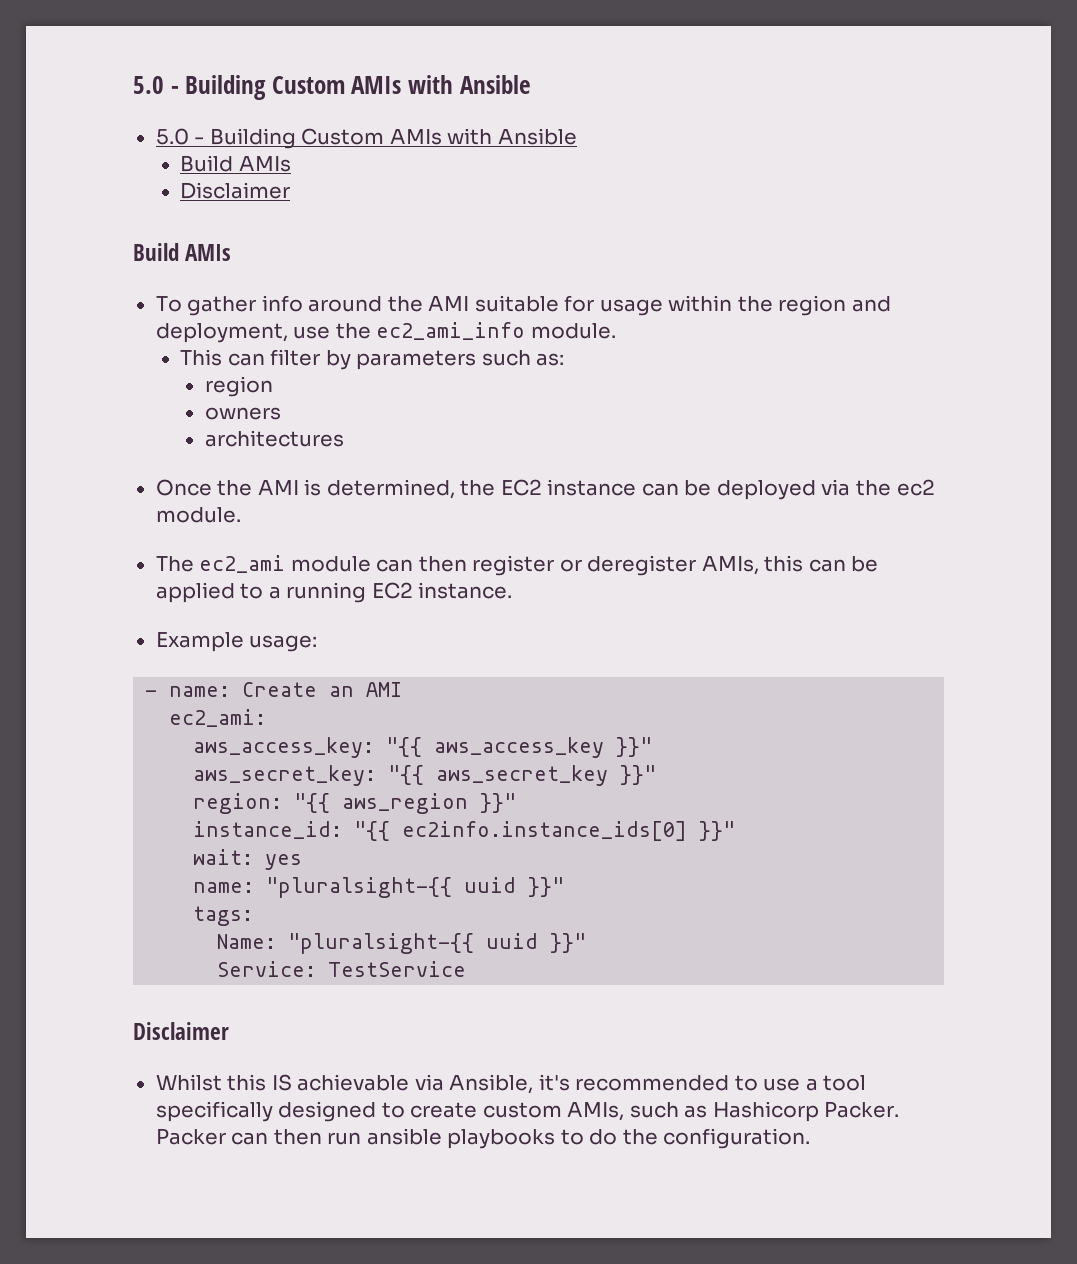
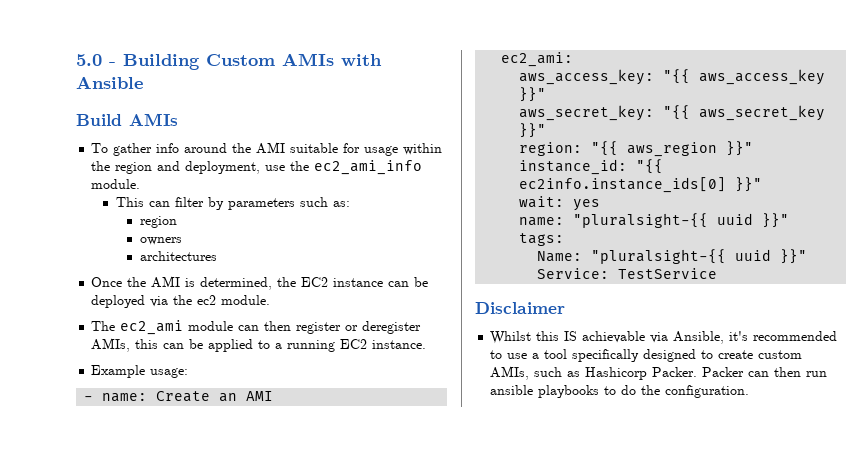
[133,75,531,100] [155,128,577,149] [180,155,291,172] [180,182,291,199] 5.0 - Building Custom AMIs with Ansible // 5.0 - Building Custom AMIs with Ansible // Build AMIs // Disclaimer -> [76,53,382,70] [76,76,143,89] 5.0 - Building Custom AMIs with Ansible

